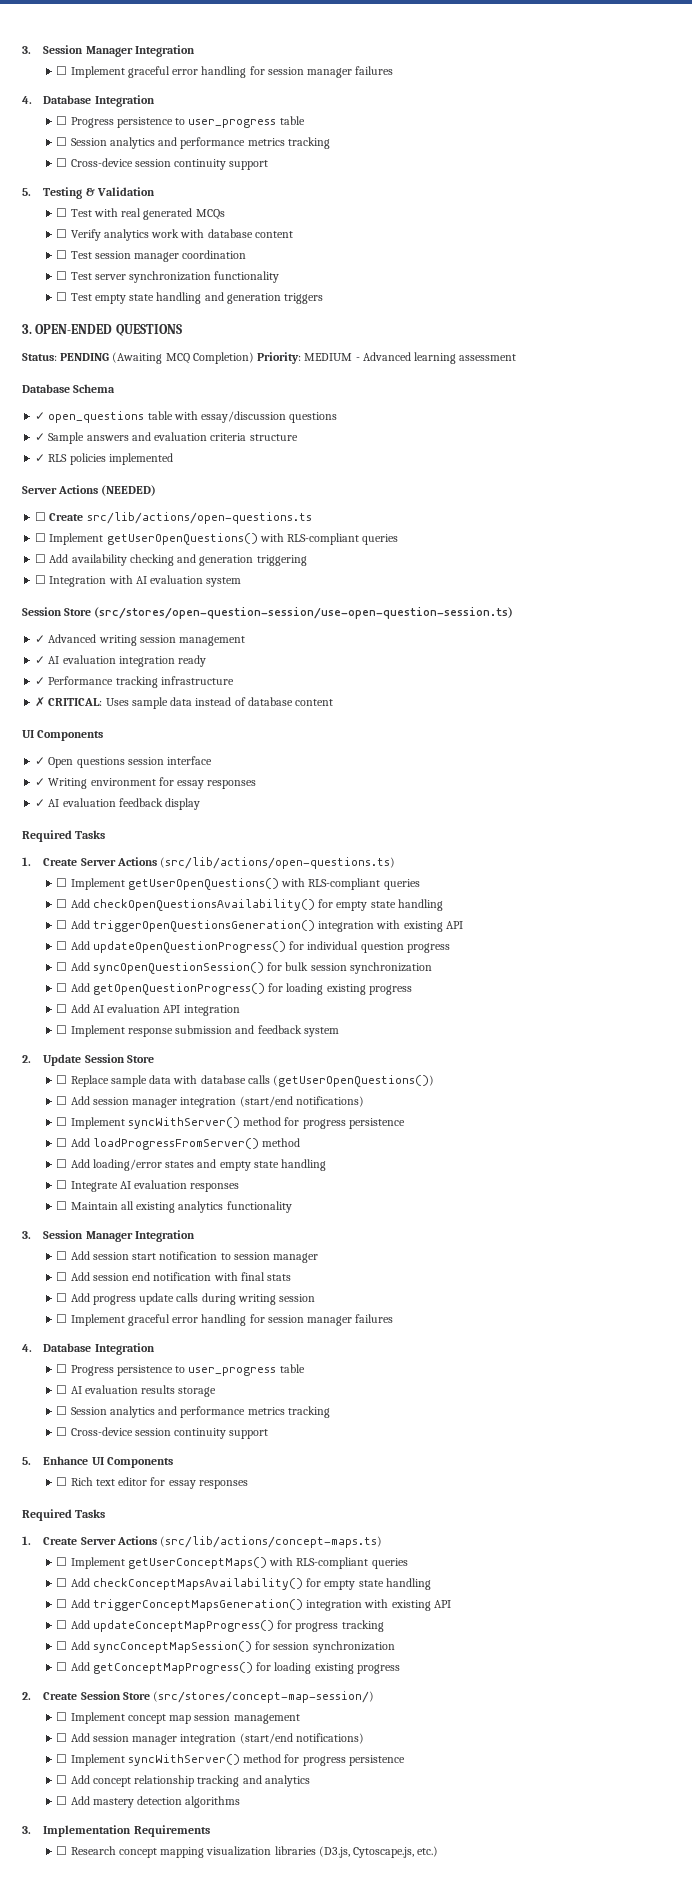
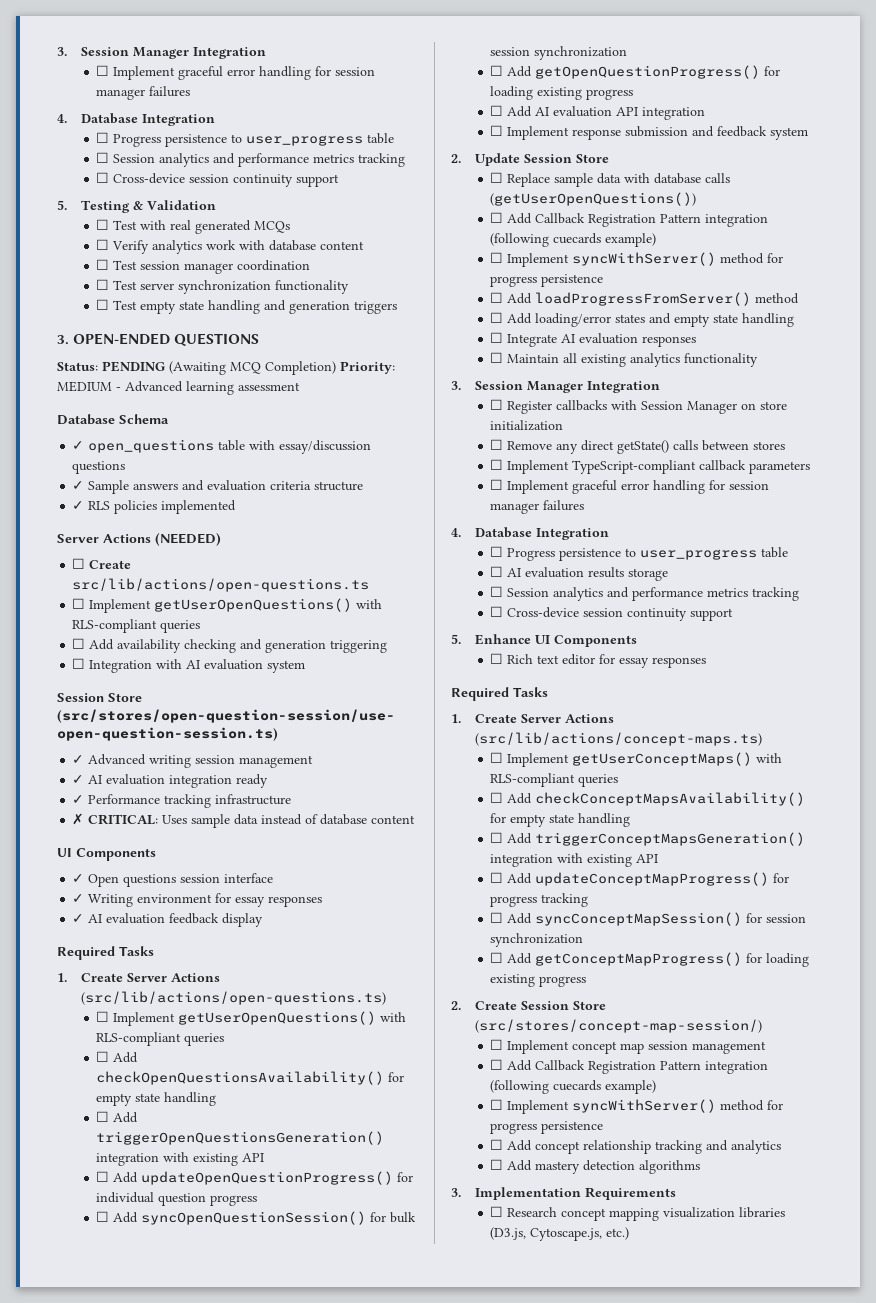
[92,1096,364,1108] session manager integration (start/end notifications) -> [535,213,769,227] [490,233,657,247] Callback Registration Pattern integration (following cuecards example)
[70,1251,319,1263] [56,1272,292,1281] [56,1293,316,1305] Add session start notification to session manager // ☐ Add session end notification with final stats // ☐ Add progress update calls during writing session -> [507,400,788,414] [490,420,564,431] [490,439,786,454] [490,459,811,474] Register callbacks with Session Manager on store initialization // ☐ Remove any direct getState() calls between stores // ☐ Implement TypeScript-compliant callback parameters
[92,1733,364,1745] session manager integration (start/end notifications) -> [535,1060,769,1074] [490,1080,657,1094] Callback Registration Pattern integration (following cuecards example)

